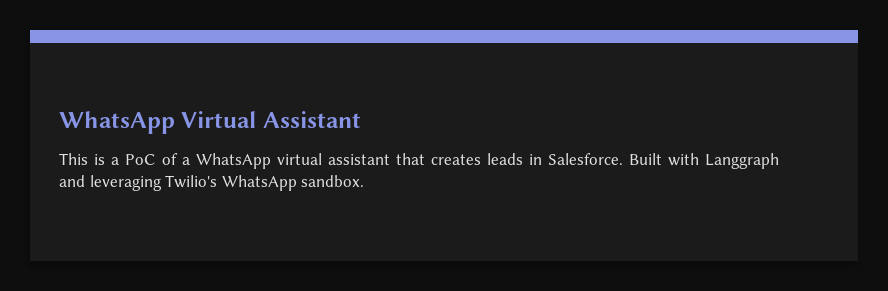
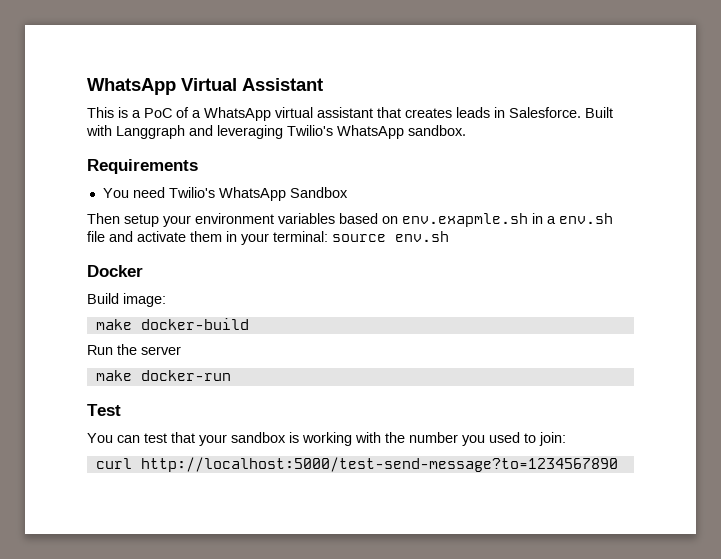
(365, 181) none -> [87,159,198,174] [102,187,348,201] [87,213,613,227] [87,231,449,245] [87,265,143,277] [87,293,166,307] [95,318,249,330] [87,344,181,355] [95,370,231,381] [87,404,121,416] [87,432,566,446] [95,457,618,472] // Requirements // You need Twilio's WhatsApp Sandbox // Then setup your environment variables based on env.exapmle.sh in a env.sh file and activate them in your terminal: source env.sh // Docker // Build image: // make docker-build // Run the server // make docker-run // Test // You can test that your sandbox is working with the number you used to join: // curl http://localhost:5000/test-send-message?to=1234567890

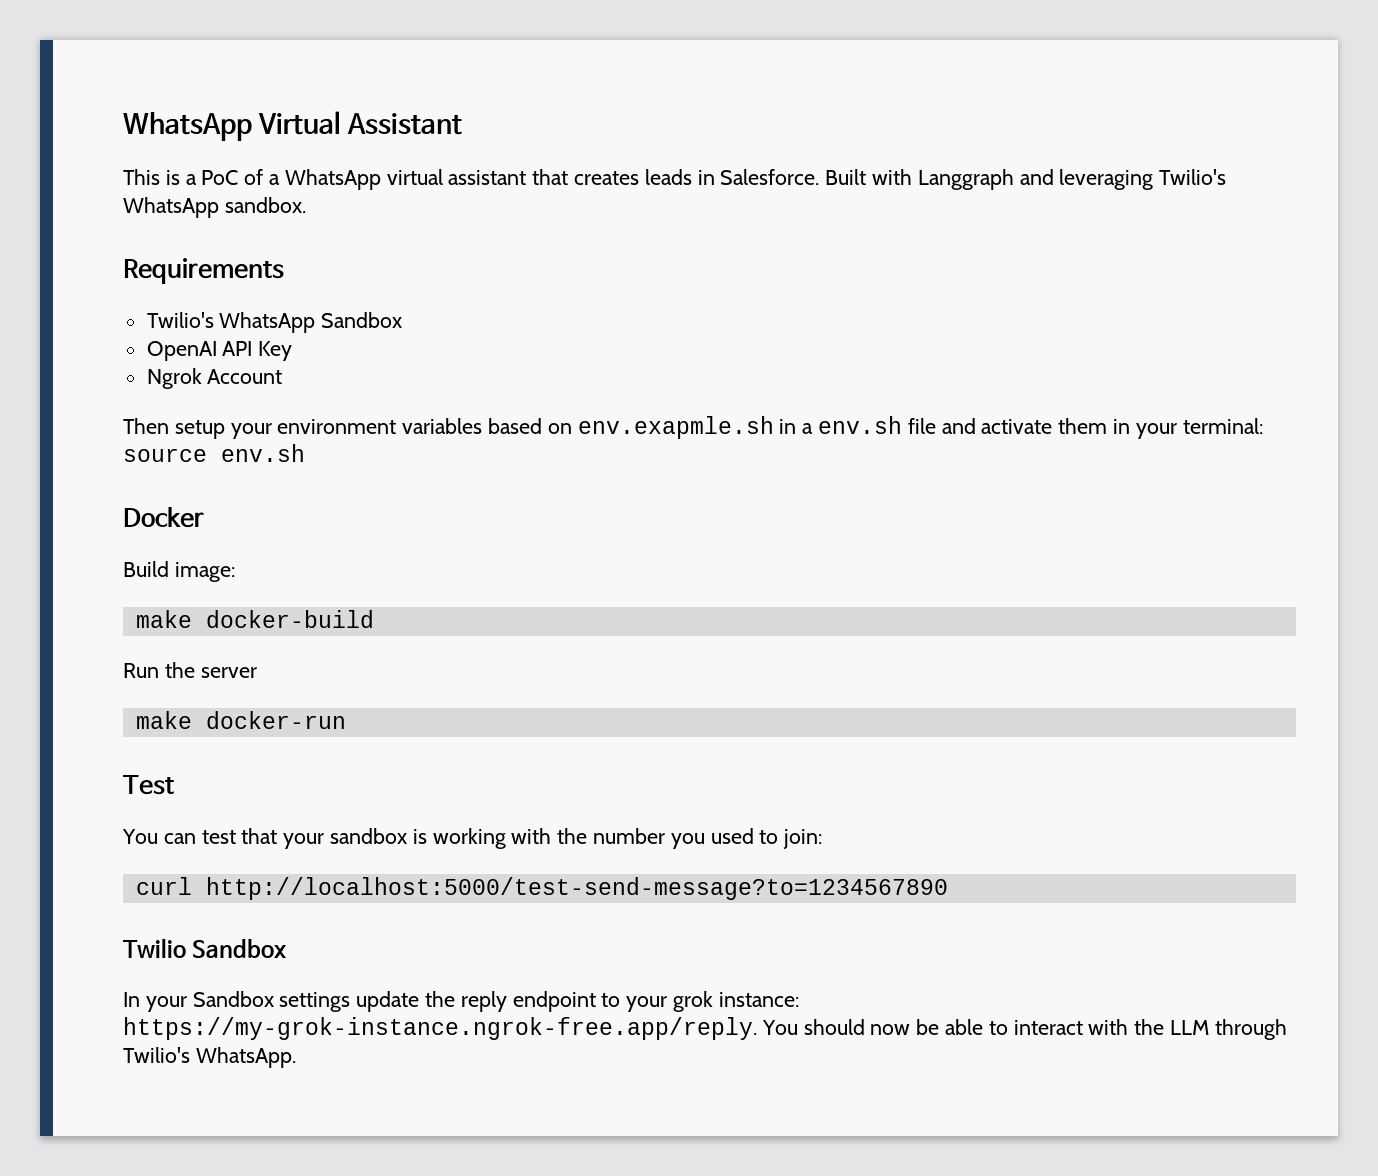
[102,187,165,198] You need -> (284, 271) none
(348, 192) none -> [146,341,293,361] [146,368,283,389] // OpenAI API Key // Ngrok Account
(618, 464) none -> [123,938,288,958] [123,991,799,1012] [123,1017,1287,1040] [123,1047,296,1068] // Twilio Sandbox // In your Sandbox settings update the reply endpoint to your grok instance: https://my-grok-instance.ngrok-free.app/reply. You should now be able to interact with the LLM through Twilio's WhatsApp.

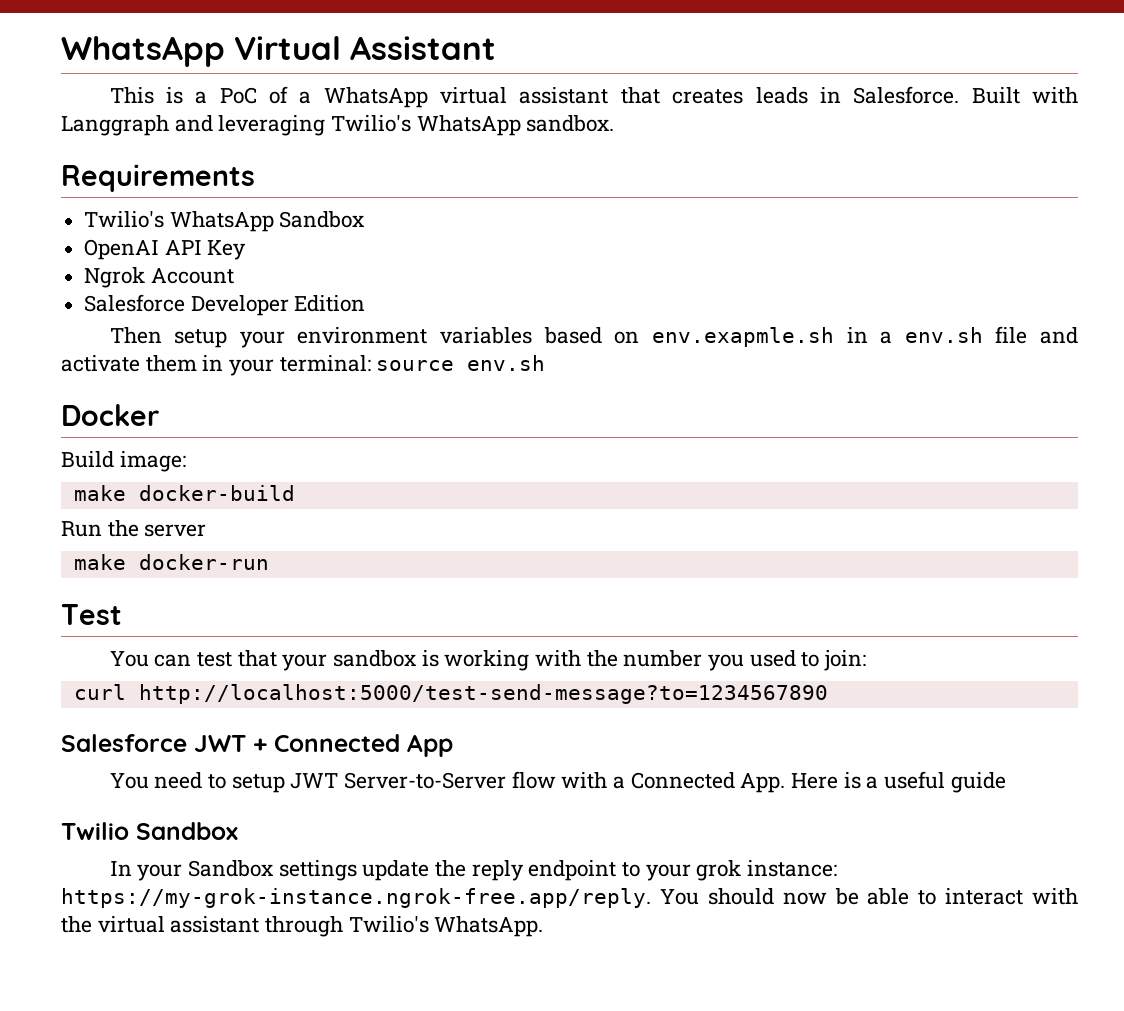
(283, 376) none -> [84,294,366,316] // Salesforce Developer Edition
(948, 888) none -> [61,734,453,757] [109,771,1006,793] // Salesforce JWT + Connected App // You need to setup JWT Server-to-Server flow with a Connected App. Here is a useful guide
[1170,1020,1210,1035] LLM -> [97,916,260,933] virtual assistant

